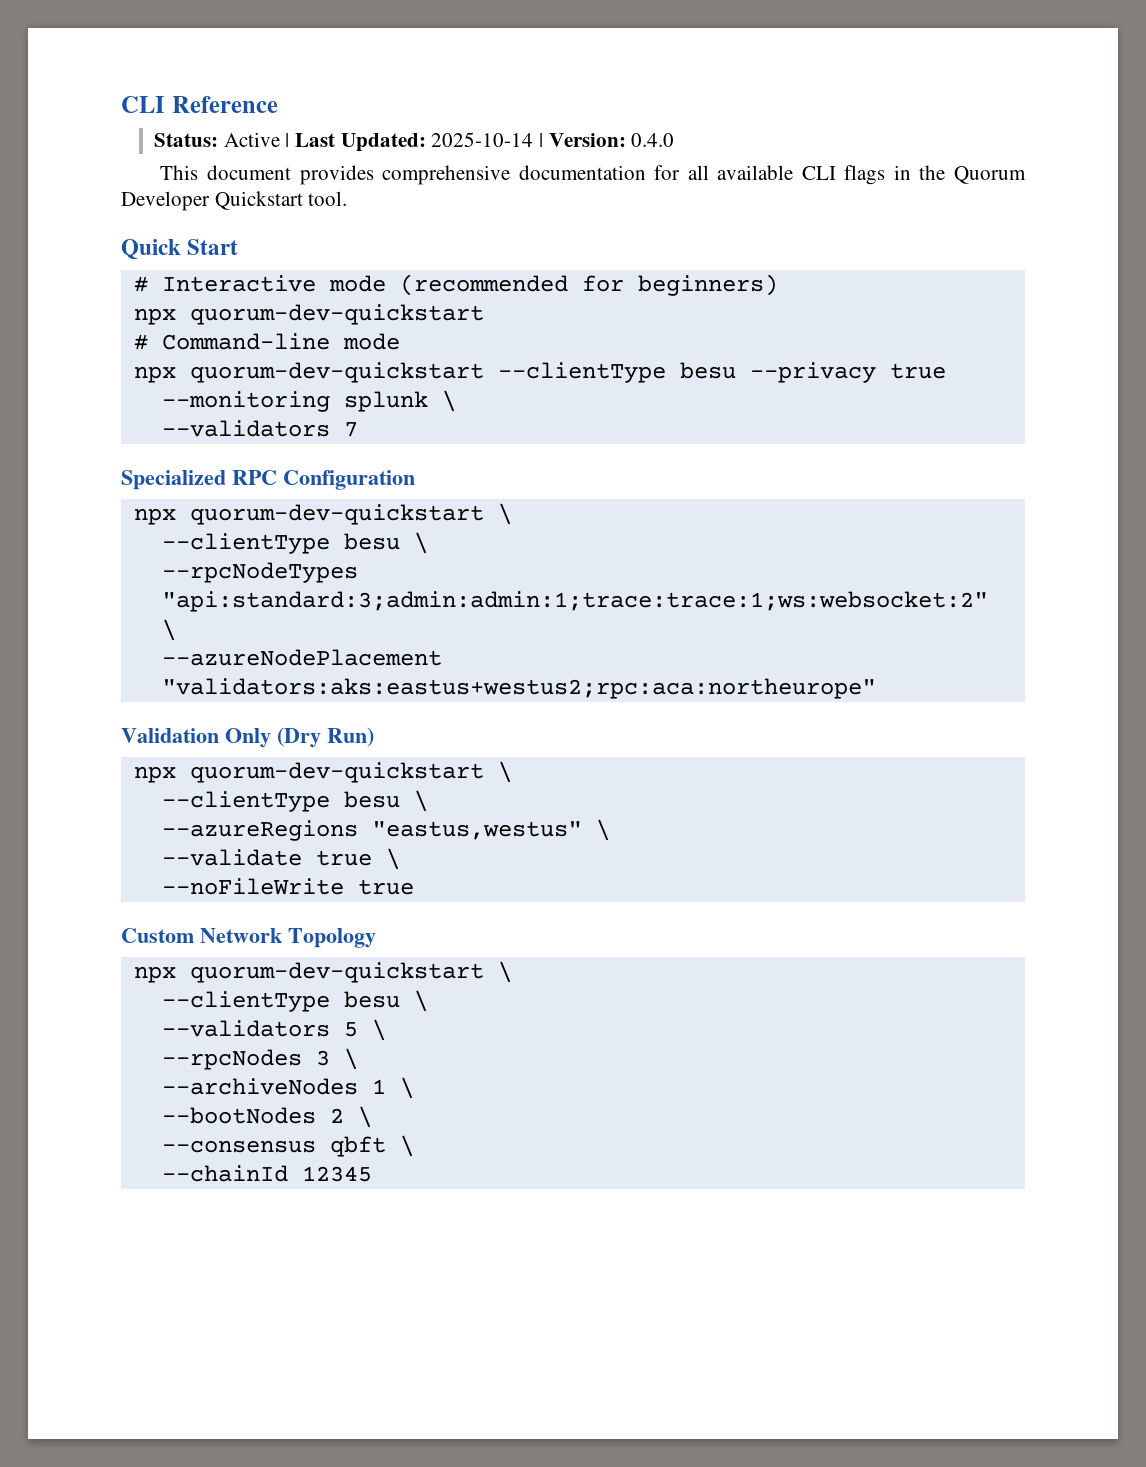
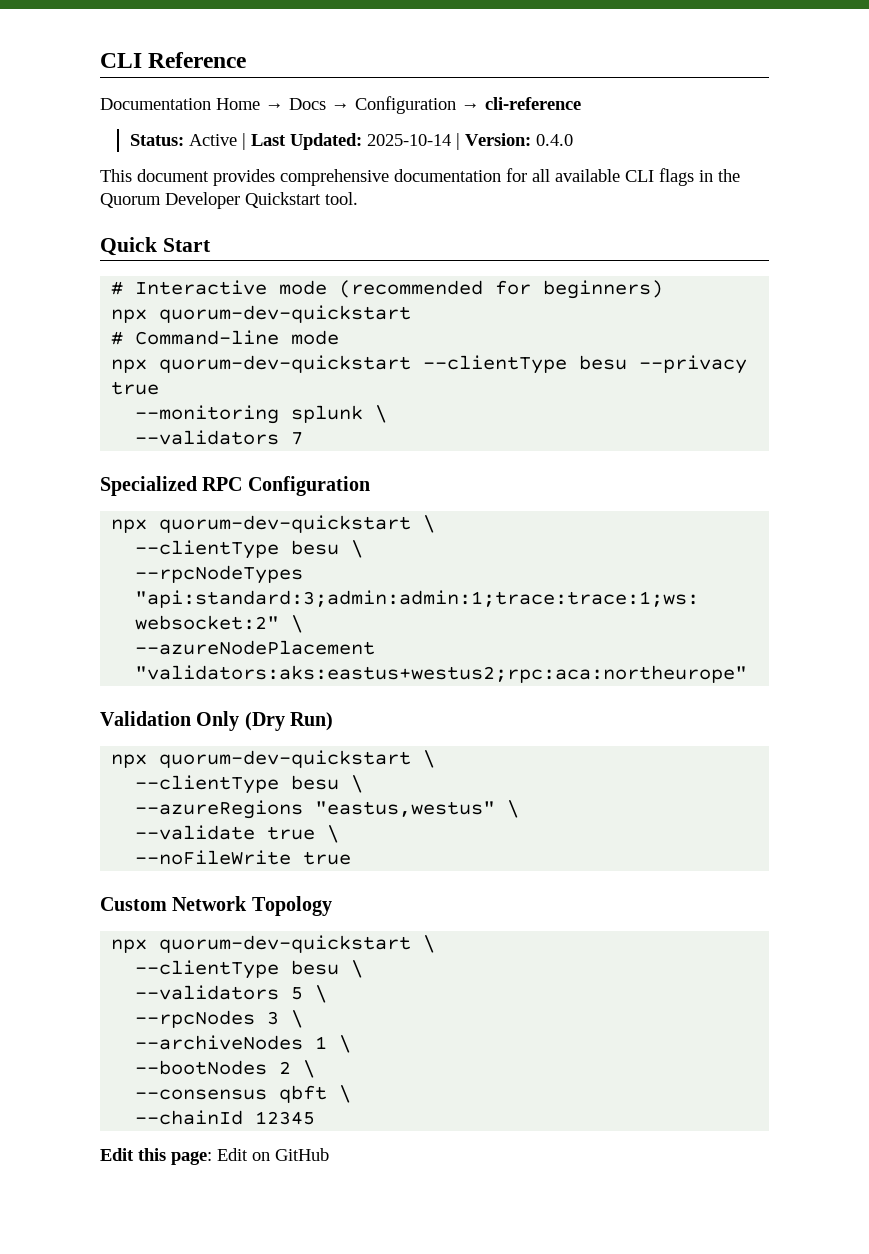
(278, 104) none -> [100,96,581,114] // Documentation Home → Docs → Configuration → cli-reference
(372, 1174) none -> [100,1148,329,1165] // Edit this page: Edit on GitHub

